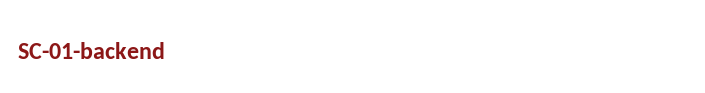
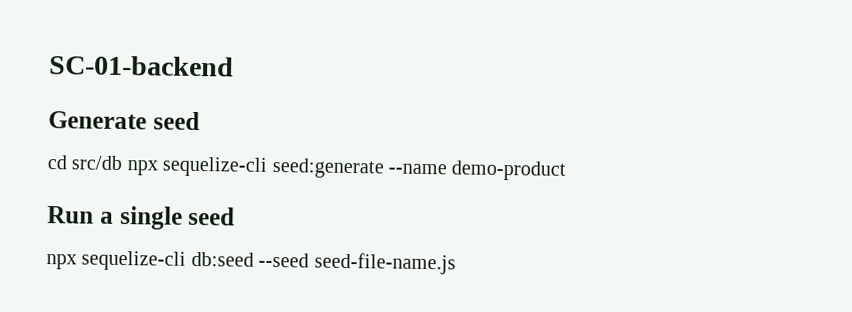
(165, 50) none -> [48,111,200,131] [47,155,567,181] [47,205,236,230] [46,250,456,275] // Generate seed // cd src/db npx sequelize-cli seed:generate --name demo-product // Run a single seed // npx sequelize-cli db:seed --seed seed-file-name.js

